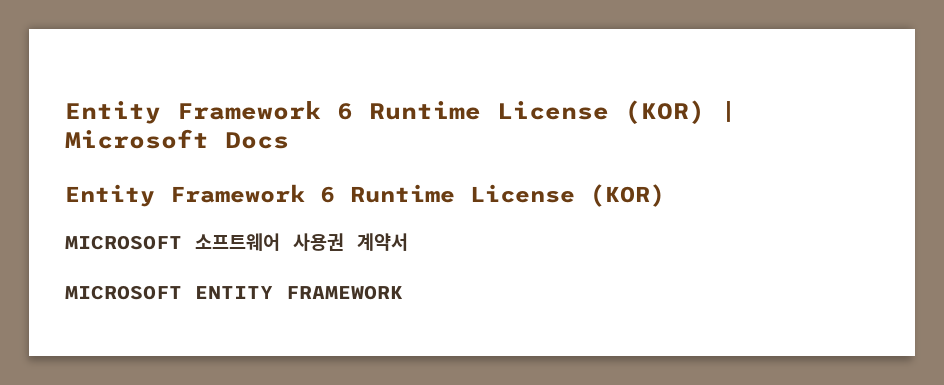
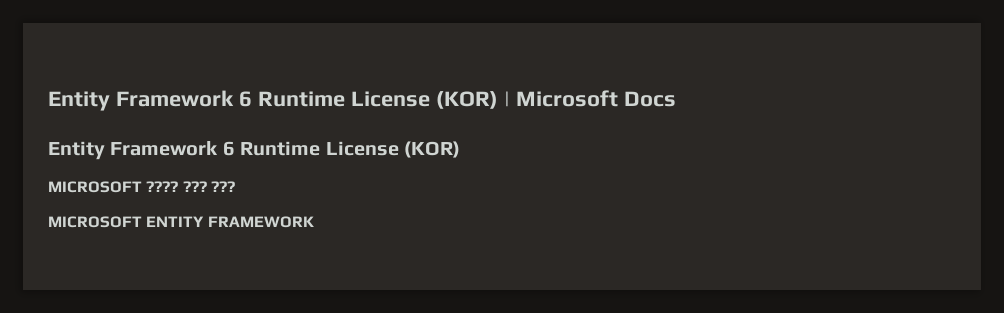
[195,233,408,251] 소프트웨어 사용권 계약서 -> [146,181,235,192] ???? ??? ???

